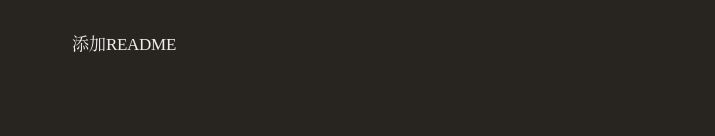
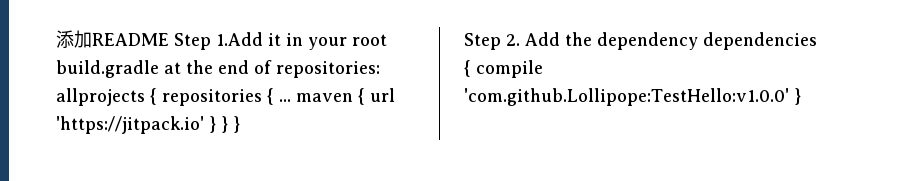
(176, 44) none -> [174,32,387,50] [56,60,380,78] [56,88,395,106] [56,116,240,134] [464,32,817,50] [464,60,543,78] [464,88,801,106] Step 1.Add it in your root build.gradle at the end of repositories: allprojects { repositories { ... maven { url 'https://jitpack.io' } } } // Step 2. Add the dependency dependencies { compile 'com.github.Lollipope:TestHello:v1.0.0' }

